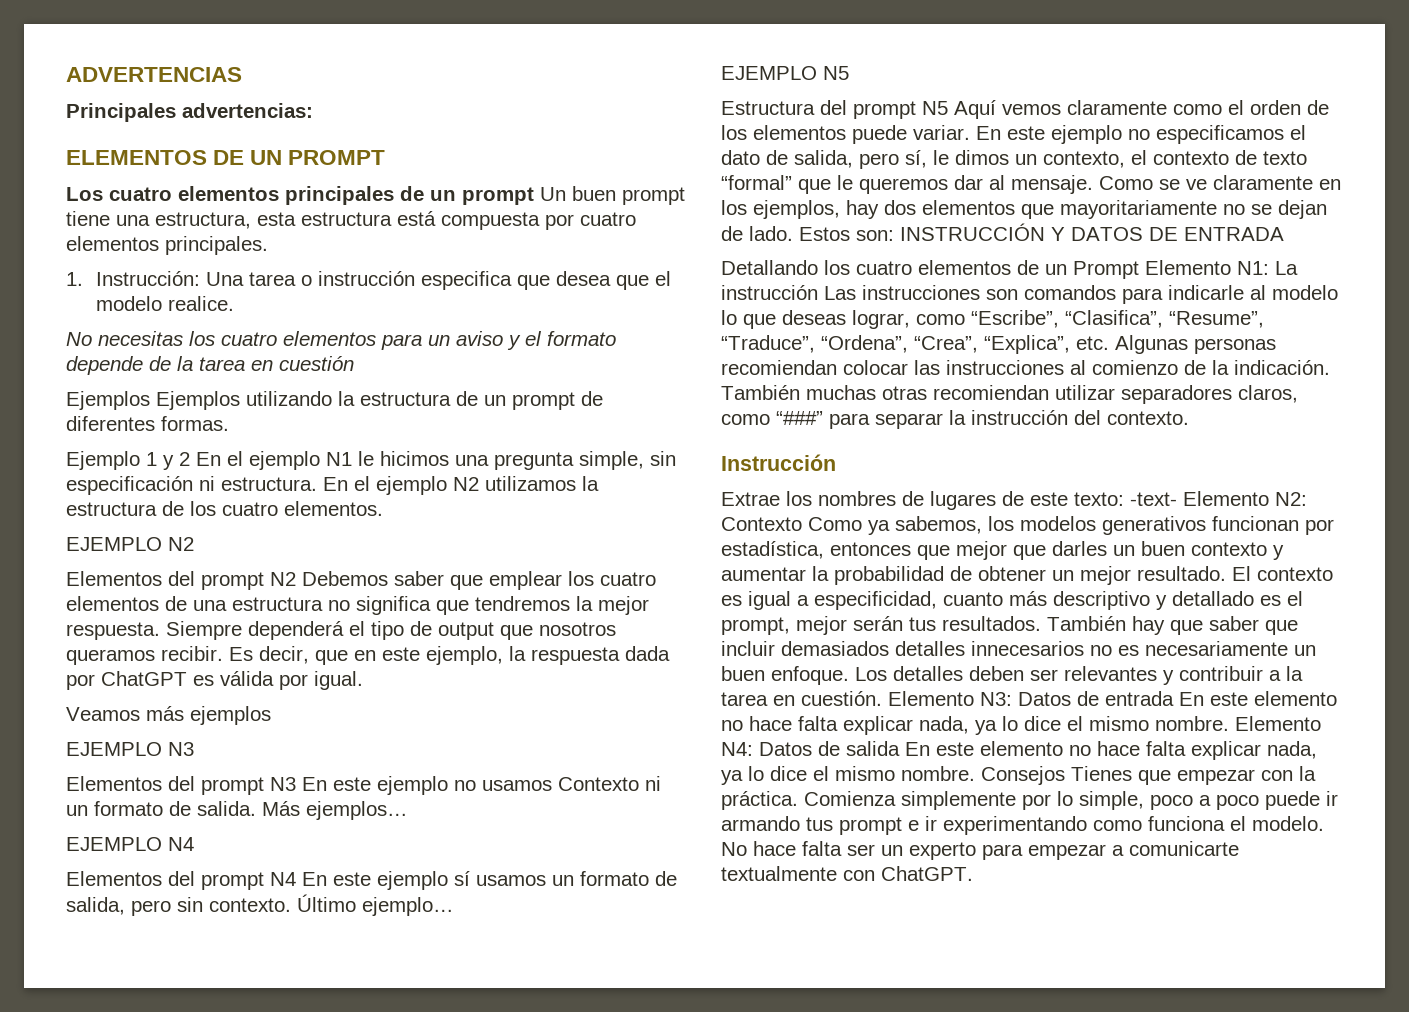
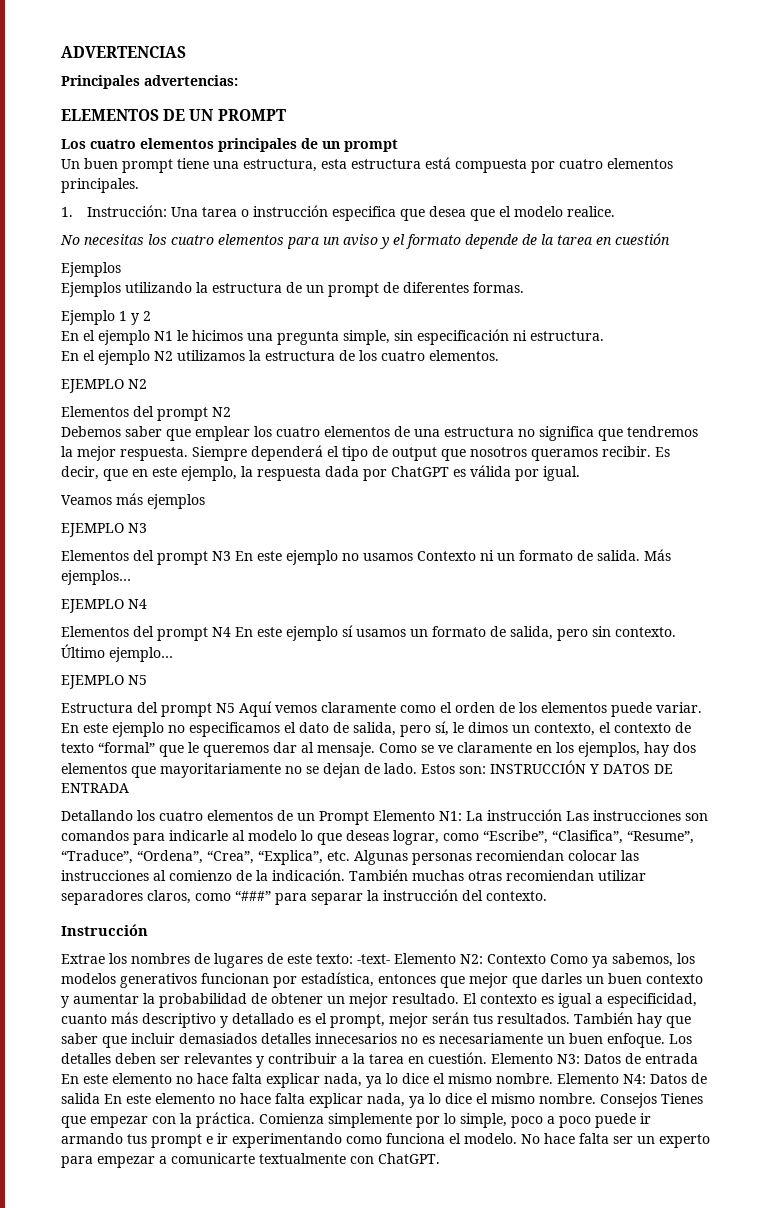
(534, 196) none -> (398, 145) //
(150, 400) none -> (121, 269) //
(190, 459) none -> (151, 316) //
(317, 484) none -> (604, 336) //
(296, 579) none -> (231, 412) //

